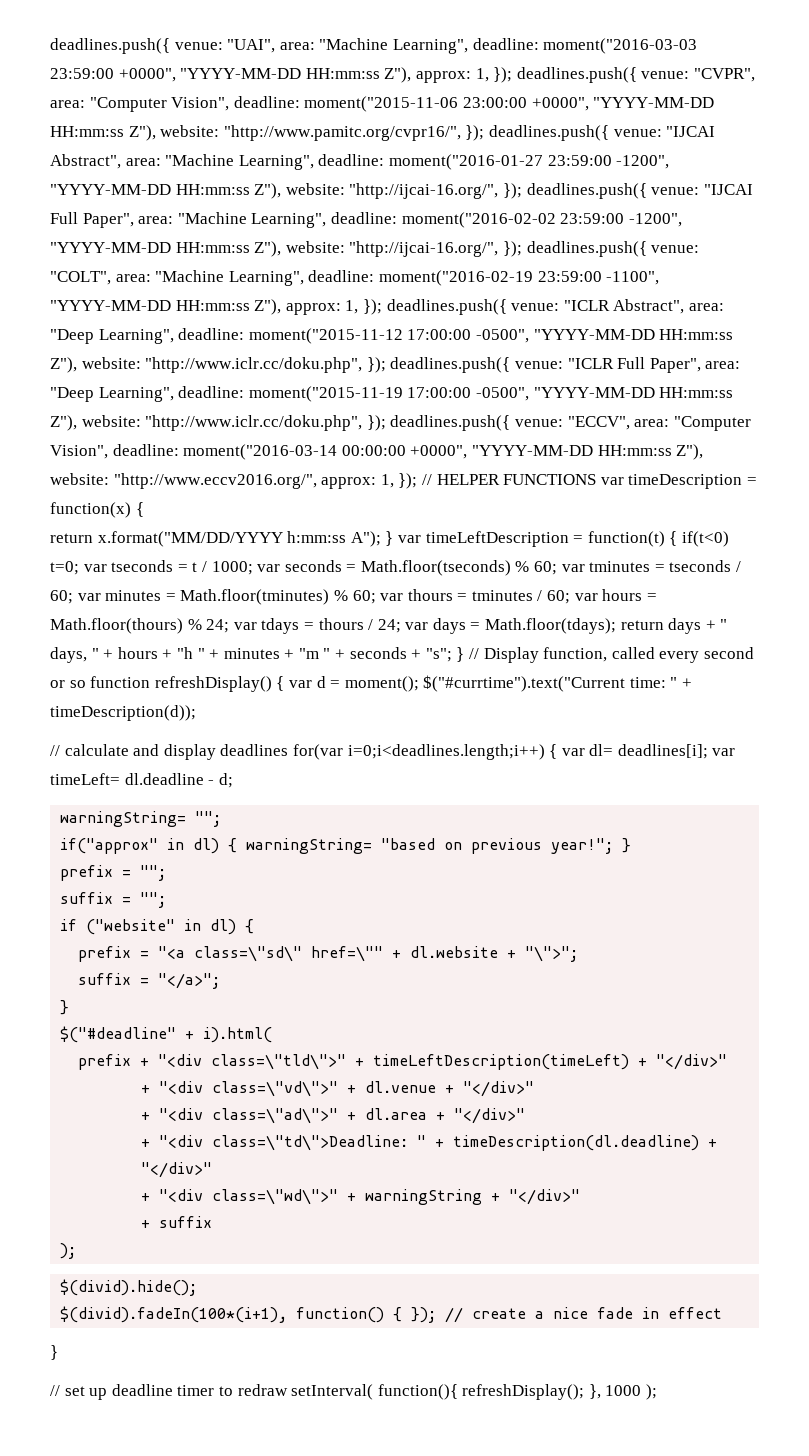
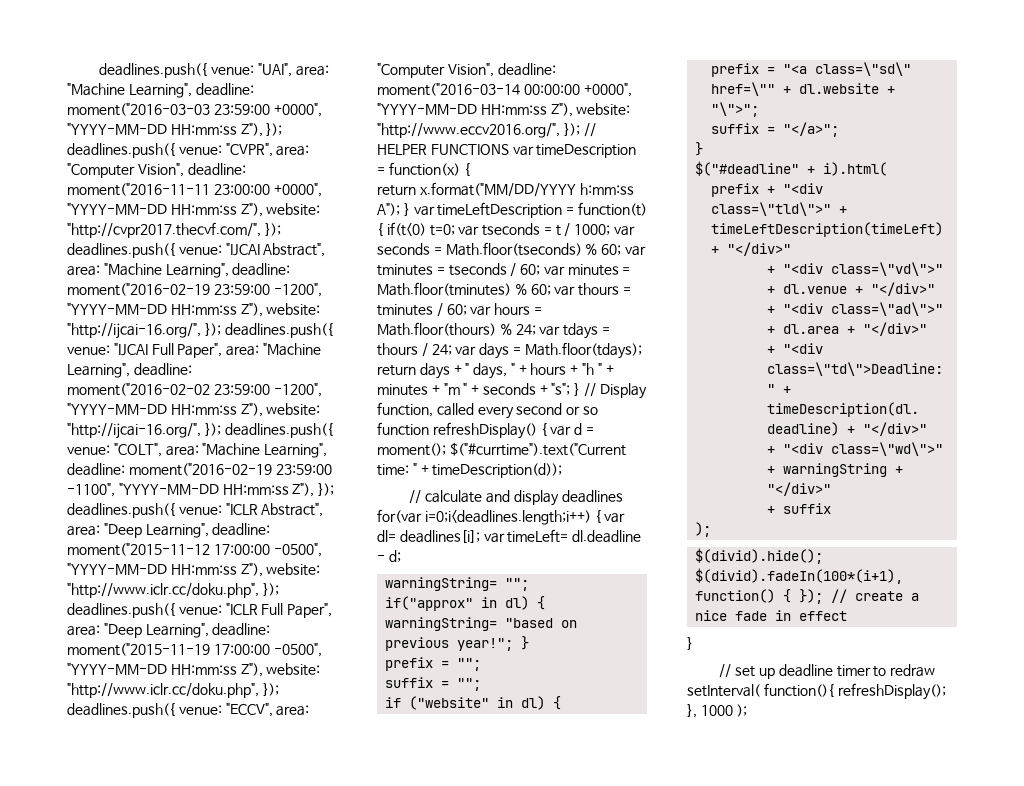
[415,68,489,83] approx: 1, -> (263, 130) none
[304,96,459,112] moment("2015-11-06 -> [67,183,210,196] moment("2016-11-11
[223,125,461,141] "http://www.pamitc.org/cvpr16/", -> [67,222,261,238] "http://cvpr2017.thecvf.com/",
[388,154,543,170] moment("2016-01-27 -> [67,283,210,296] moment("2016-02-19
[285,300,359,315] approx: 1, -> (315, 490) none
[321,474,394,489] approx: 1, -> (560, 130) none

